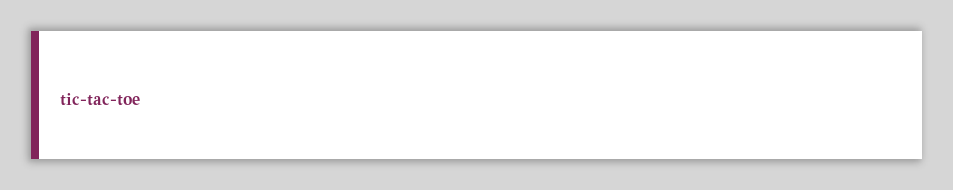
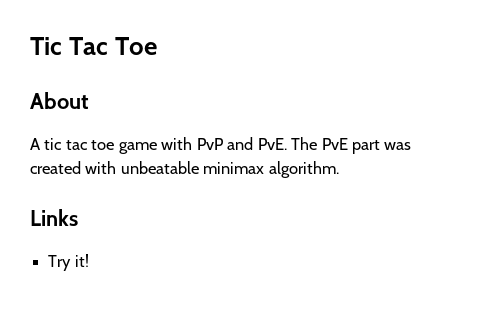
[60,93,140,106] tic-tac-toe -> [30,37,158,55] [30,92,89,109] [30,137,412,154] [30,161,339,178] [30,209,78,226] [48,254,89,271] Tic Tac Toe // About // A tic tac toe game with PvP and PvE. The PvE part was created with unbeatable minimax algorithm. // Links // Try it!

